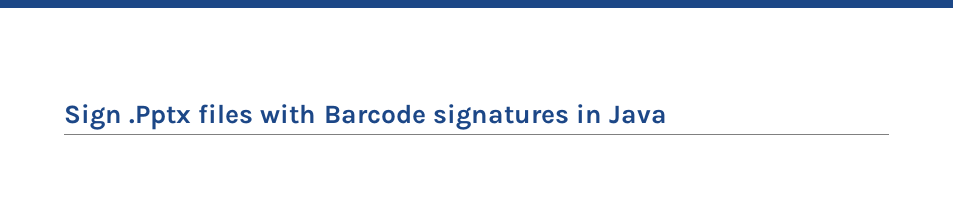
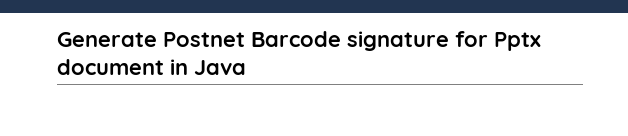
[64,104,569,130] Sign .Pptx files with Barcode signatures -> [57,31,541,51] [57,59,164,75] Generate Postnet Barcode signature for Pptx document

